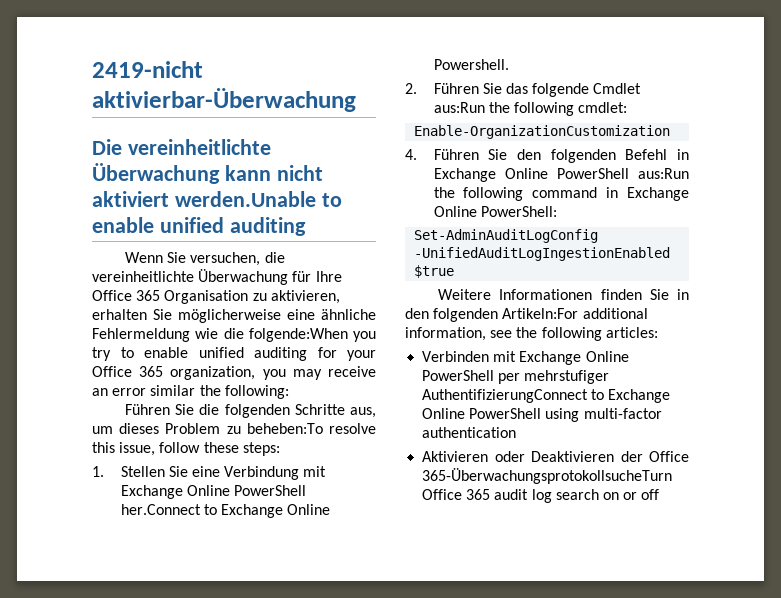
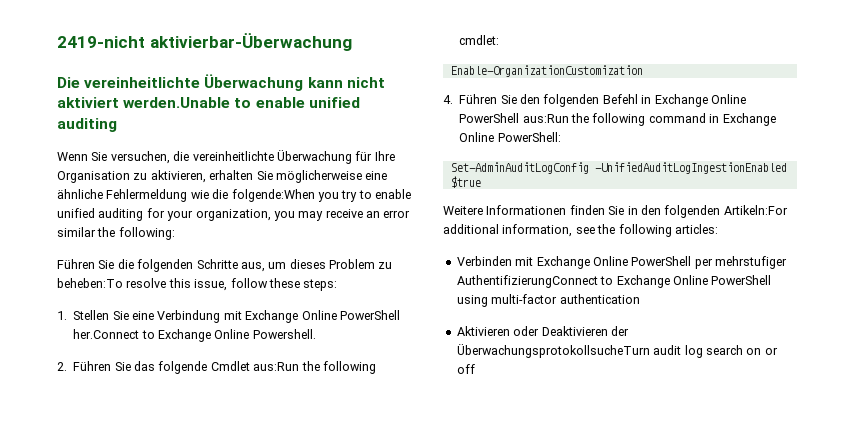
[92,290,161,301] Office 365 -> (395, 156) none
[92,366,164,377] Office 365 -> (194, 215) none
[649,451,689,462] [422,468,673,484] [422,489,491,500] Office 365-ÜberwachungsprotokollsucheTurn Office 365 -> [456,344,650,358] ÜberwachungsprotokollsucheTurn

